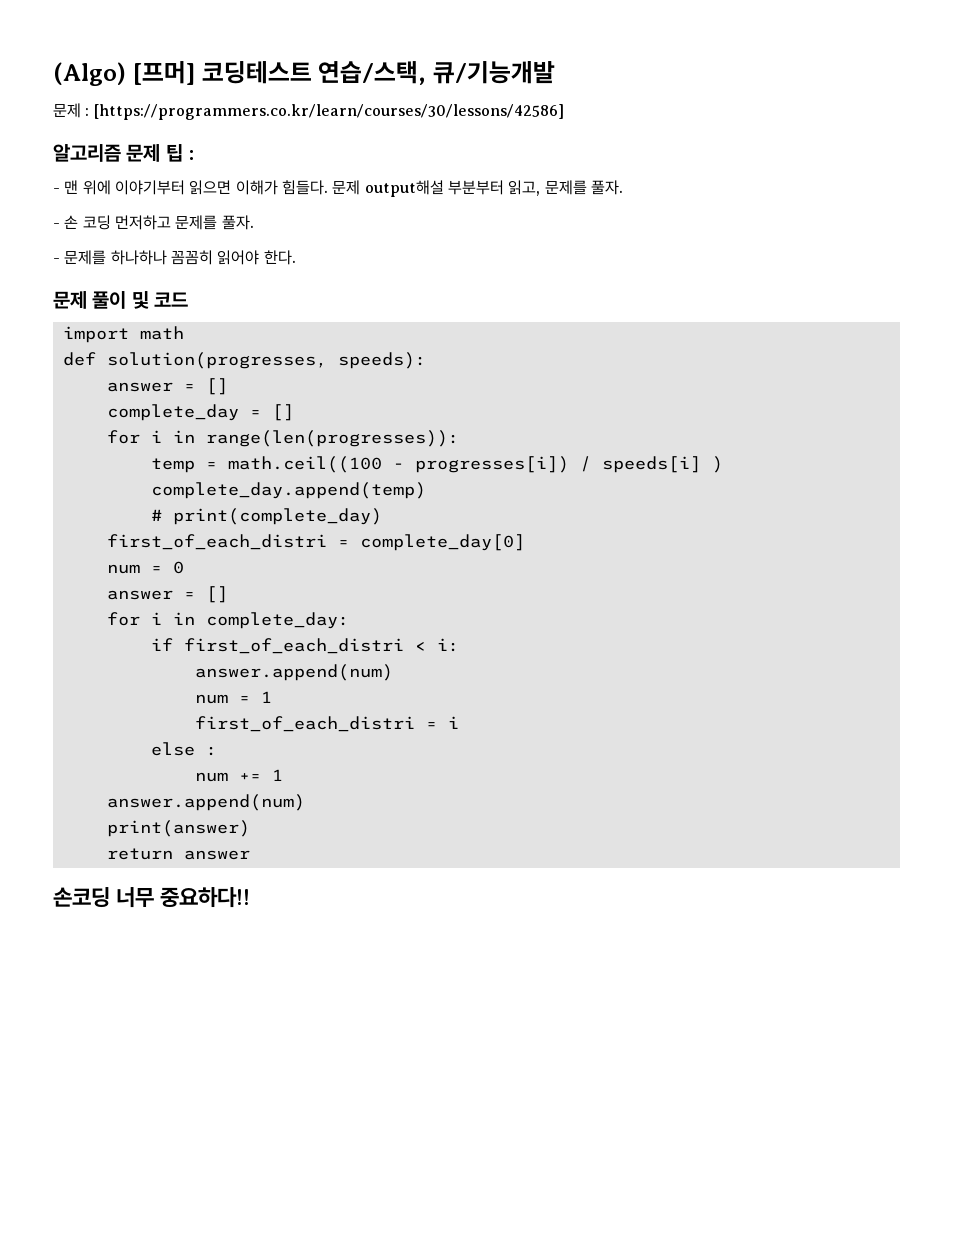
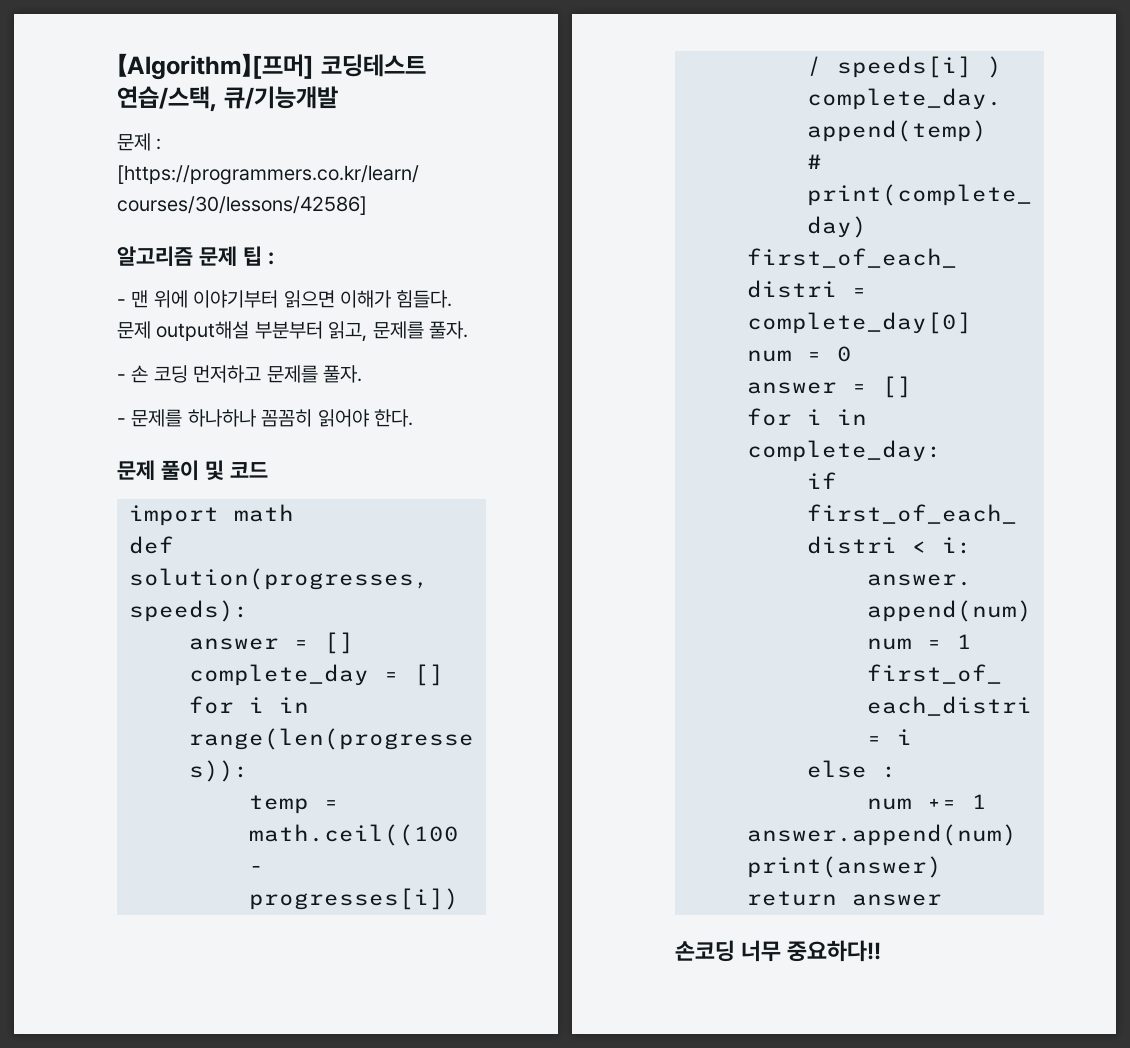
[53,62,126,86] (Algo) -> [117,53,252,80] 【Algorithm】

